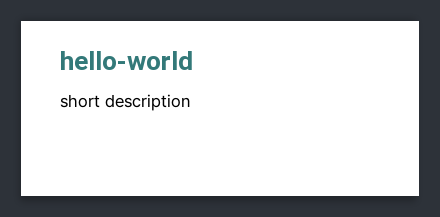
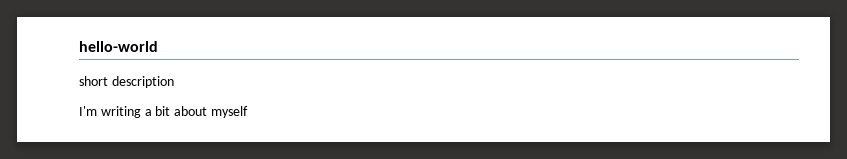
(190, 102) none -> [79,106,248,118] // I'm writing a bit about myself

